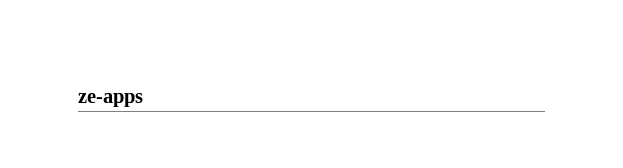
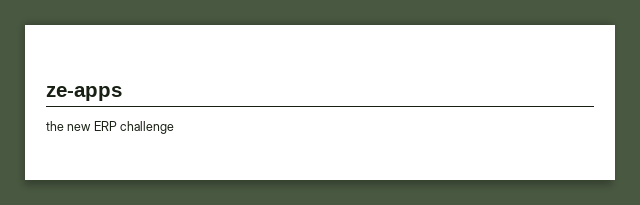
(143, 100) none -> [46,121,175,134] // the new ERP challenge

